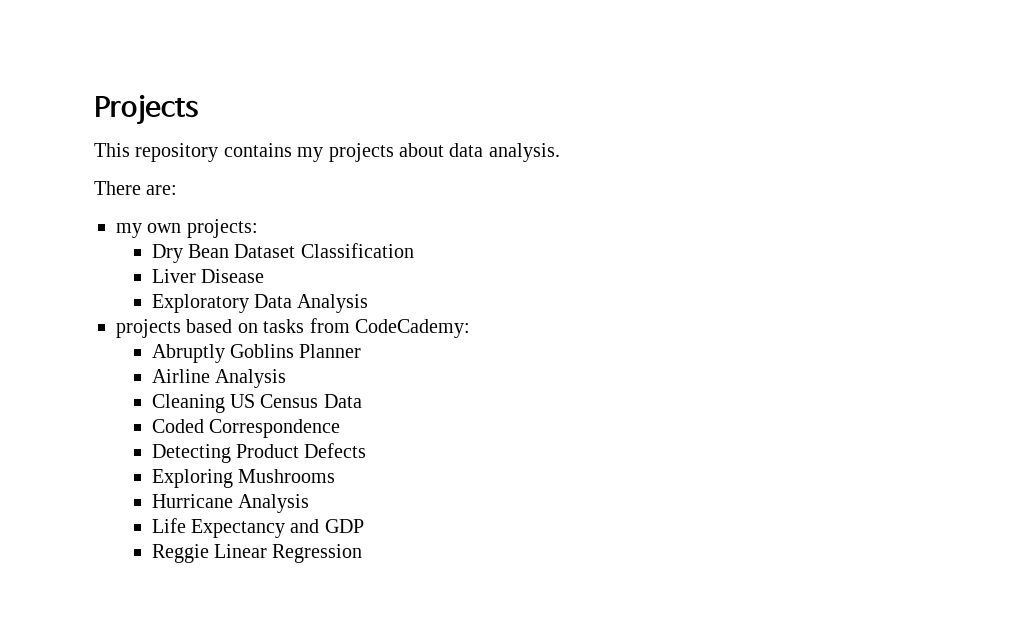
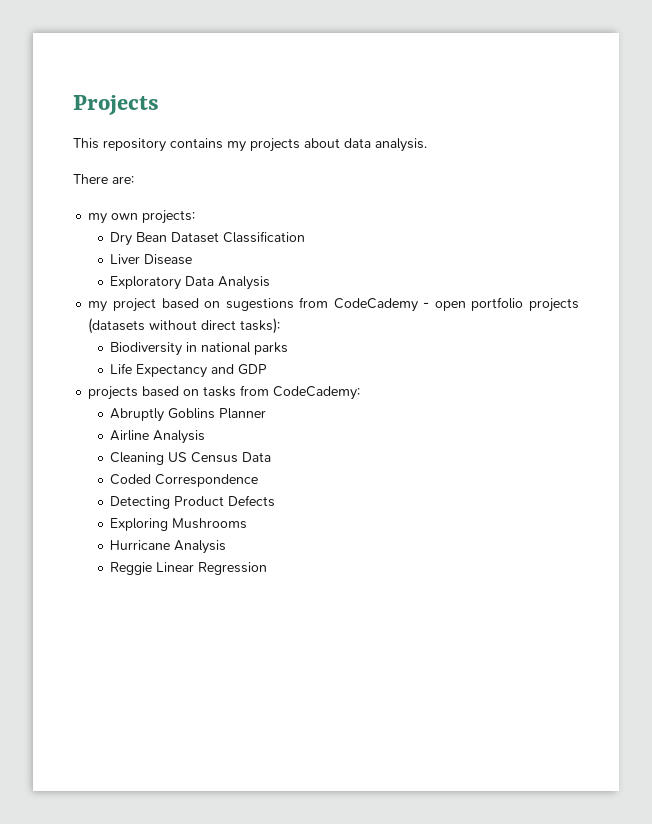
(369, 303) none -> [88,297,579,312] [88,318,281,334] [110,342,289,356] [110,363,268,378] // my project based on sugestions from CodeCademy - open portfolio projects (datasets without direct tasks): // Biodiversity in national parks // Life Expectancy and GDP
[151,518,364,538] // Life Expectancy and GDP -> (227, 547) none

